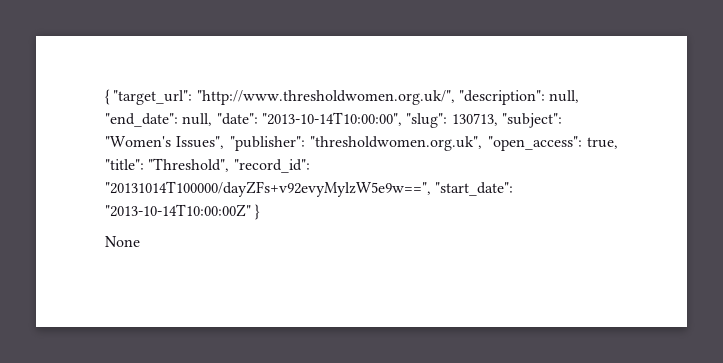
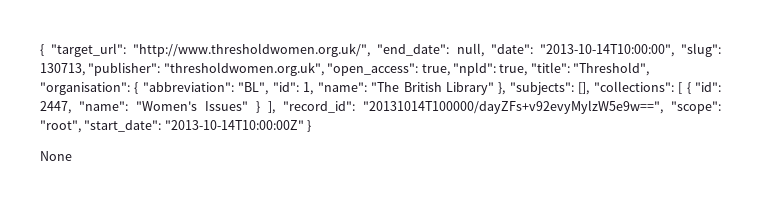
[458,90,580,105] "description": null, -> (371, 50) none
[501,113,562,128] [105,136,225,149] "subject": "Women's Issues", -> (85, 69) none
[105,158,310,173] [105,181,431,197] "title": "Threshold", "record_id": "20131014T100000/dayZFs+v92evyMylzW5e9w==", -> [452,62,649,76] [40,81,721,95] [40,100,721,114] [40,120,81,133] "npld": true, "title": "Threshold", "organisation": { "abbreviation": "BL", "id": 1, "name": "The British Library" }, "subjects": [], "collections": [ { "id": 2447, "name": "Women's Issues" } ], "record_id": "20131014T100000/dayZFs+v92evyMylzW5e9w==", "scope": "root",

